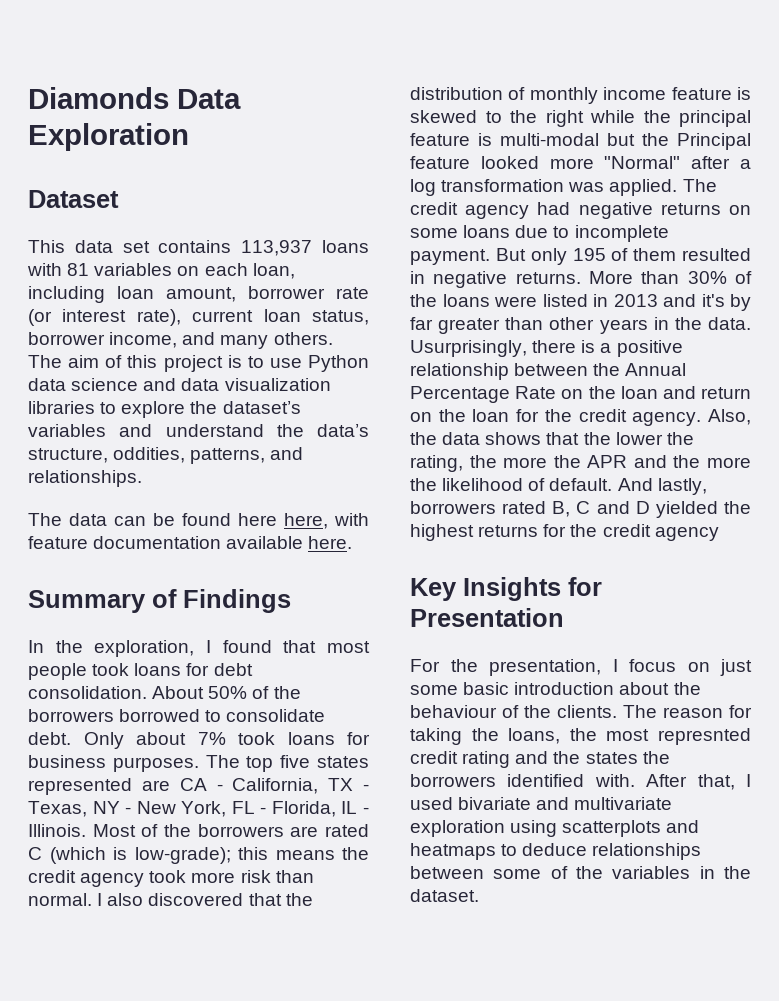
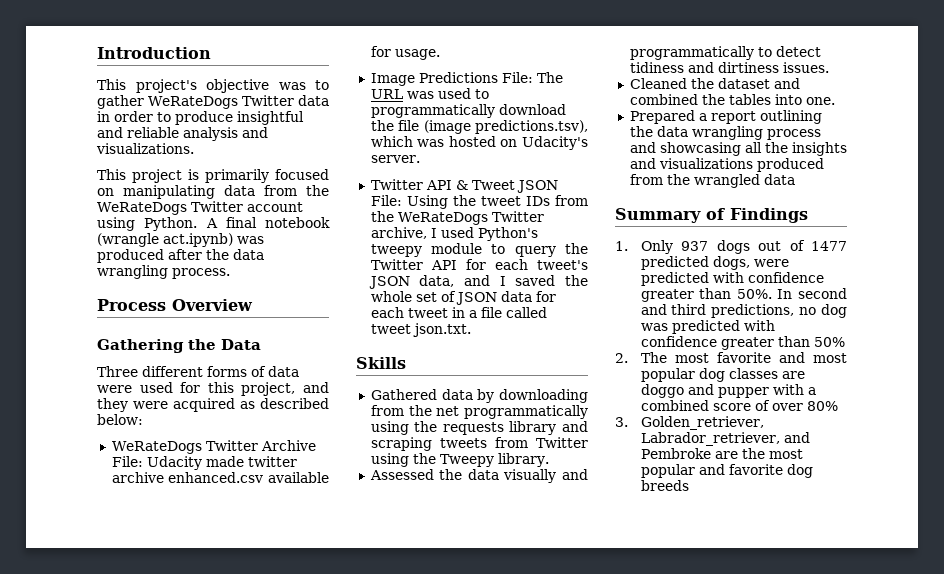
[28,87,241,109] [28,123,189,151] [28,190,119,208] [28,240,370,256] [27,263,295,279] [28,286,369,303] [28,309,369,326] [28,332,333,349] [28,355,369,372] [28,378,331,391] [28,401,301,418] [28,424,369,437] [28,447,304,464] [28,470,142,487] [28,513,369,529] [28,536,353,549] [28,589,291,613] [28,640,370,657] [28,663,253,680] [28,686,301,699] [28,709,326,722] [28,732,370,749] [28,755,370,772] [28,778,369,795] [28,801,369,817] [28,824,369,837] [28,847,369,864] [28,870,314,887] [28,893,313,906] [410,87,751,104] [410,110,751,127] [410,133,751,150] [410,156,751,169] [410,179,717,196] [410,202,751,219] [410,225,669,242] [410,248,751,265] [410,271,752,288] [410,294,751,311] [410,317,751,334] [410,340,683,357] [410,363,687,380] [410,386,751,403] [410,409,751,426] [410,432,694,445] [410,455,751,472] [410,478,707,495] [410,501,751,518] [410,524,719,541] [410,577,602,601] [410,608,564,627] [410,659,752,676] [410,682,701,695] [410,705,752,718] [410,728,751,745] [410,751,670,768] [410,774,751,790] [410,797,673,810] [410,820,700,837] [410,843,702,860] [410,866,751,879] [410,889,479,902] Diamonds Data Exploration // Dataset // This data set contains 113,937 loans with 81 variables on each loan, including loan amount, borrower rate (or interest rate), current loan status, borrower income, and many others. The aim of this project is to use Python data science and data visualization libraries to explore the dataset’s variables and understand the data’s structure, oddities, patterns, and relationships. // The data can be found here here, with feature documentation available here. // Summary of Findings // In the exploration, I found that most people took loans for debt consolidation. About 50% of the borrowers borrowed to consolidate debt. Only about 7% took loans for business purposes. The top five states represented are CA - California, TX - Texas, NY - New York, FL - Florida, IL - Illinois. Most of the borrowers are rated C (which is low-grade); this means the credit agency took more risk than normal. I also discovered that the distribution of monthly income feature is skewed to the right while the principal feature is multi-modal but the Principal feature looked more "Normal" after a log transformation was applied. The credit agency had negative returns on some loans due to incomplete payment. But only 195 of them resulted in negative returns. More than 30% of the loans were listed in 2013 and it's by far greater than other years in the data. Usurprisingly, there is a positive relationship between the Annual Percentage Rate on the loan and return on the loan for the credit agency. Also, the data shows that the lower the rating, the more the APR and the more the likelihood of default. And lastly, borrowers rated B, C and D yielded the highest returns for the credit agency // Key Insights for Presentation // For the presentation, I focus on just some basic introduction about the behaviour of the clients. The reason for taking the loans, the most represnted credit rating and the states the borrowers identified with. After that, I used bivariate and multivariate exploration using scatterplots and heatmaps to deduce relationships between some of the variables in the dataset. -> [97,47,211,59] [97,79,329,93] [97,95,329,109] [97,111,304,125] [97,127,268,141] [96,143,194,154] [97,169,329,183] [97,185,329,199] [97,201,303,215] [97,217,330,231] [97,233,264,247] [97,249,264,263] [97,265,230,279] [97,299,253,311] [97,339,261,353] [97,366,299,377] [97,382,329,396] [97,398,329,412] [97,414,143,425] [111,440,316,454] [111,456,297,470] [111,472,329,483] [370,46,440,60] [370,72,563,86] [370,88,489,99] [370,104,566,118] [370,120,588,134] [370,136,588,150] [370,155,420,163] [370,179,558,193] [370,195,588,209] [370,211,544,225] [370,227,538,241] [370,243,588,257] [370,259,588,270] [368,275,588,289] [370,291,556,305] [370,307,547,318] [370,323,471,337] [356,357,406,369] [370,389,588,403] [370,405,588,419] [370,421,588,435] [370,437,588,451] [370,453,549,467] [369,469,588,483] [629,46,821,60] [629,62,829,73] [629,78,800,89] [629,94,835,105] [629,110,822,124] [629,126,821,140] [629,142,847,156] [629,158,824,172] [629,174,795,188] [615,208,808,223] [615,240,847,254] [640,256,789,270] [640,272,824,286] [640,288,847,302] [640,304,847,318] [640,320,775,334] [640,336,845,350] [615,352,847,363] [640,368,805,382] [640,384,816,398] [640,400,838,411] [615,416,764,430] [640,432,810,446] [640,448,803,459] [640,464,813,478] [640,480,689,491] Introduction // This project's objective was to gather WeRateDogs Twitter data in order to produce insightful and reliable analysis and visualizations. // This project is primarily focused on manipulating data from the WeRateDogs Twitter account using Python. A final notebook (wrangle act.ipynb) was produced after the data wrangling process. // Process Overview // Gathering the Data // Three different forms of data were used for this project, and they were acquired as described below: // WeRateDogs Twitter Archive File: Udacity made twitter archive enhanced.csv available for usage. // Image Predictions File: The URL was used to programmatically download the file (image predictions.tsv), which was hosted on Udacity's server. // Twitter API & Tweet JSON File: Using the tweet IDs from the WeRateDogs Twitter archive, I used Python's tweepy module to query the Twitter API for each tweet's JSON data, and I saved the whole set of JSON data for each tweet in a file called tweet json.txt. // Skills // Gathered data by downloading from the net programmatically using the requests library and scraping tweets from Twitter using the Tweepy library. // Assessed the data visually and programmatically to detect tidiness and dirtiness issues. // Cleaned the dataset and combined the tables into one. // Prepared a report outlining the data wrangling process and showcasing all the insights and visualizations produced from the wrangled data // Summary of Findings // 1. Only 937 dogs out of 1477 predicted dogs, were predicted with confidence greater than 50%. In second and third predictions, no dog was predicted with confidence greater than 50% // 2. The most favorite and most popular dog classes are doggo and pupper with a combined score of over 80% // 3. Golden_retriever, Labrador_retriever, and Pembroke are the most popular and favorite dog breeds

